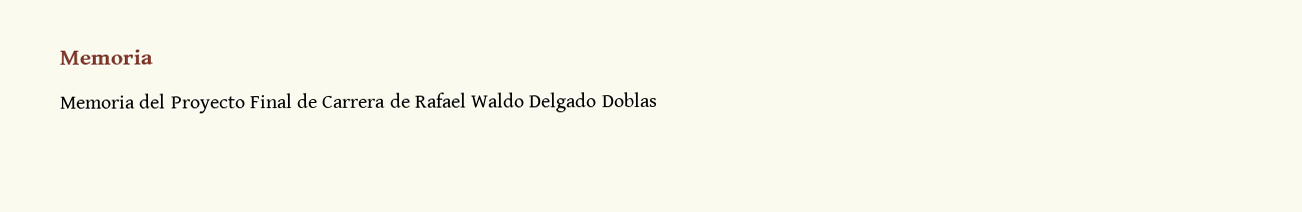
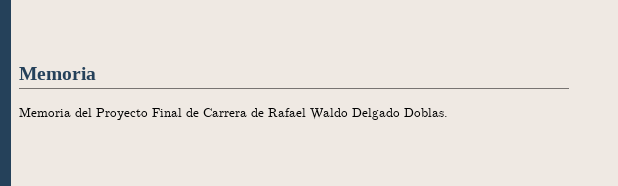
[600,91,658,108] Doblas -> [404,108,448,117] Doblas.

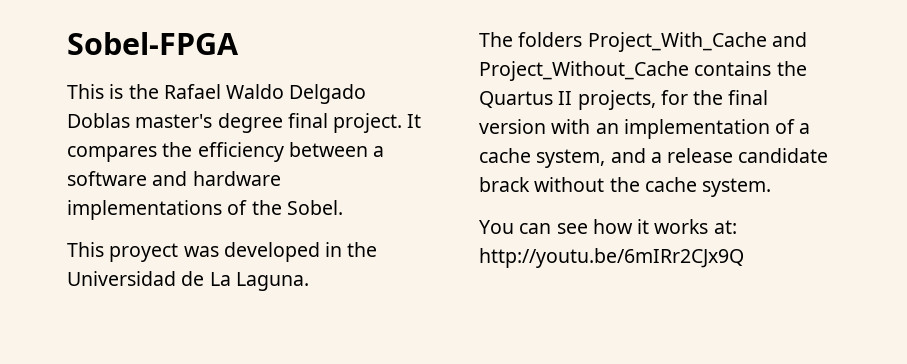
[19,67,96,80] [19,107,448,120] Memoria // Memoria del Proyecto Final de Carrera de Rafael Waldo Delgado Doblas. -> [67,32,239,55] [67,84,367,104] [67,113,422,133] [67,142,385,162] [67,171,281,186] [67,200,343,220] [67,242,378,262] [67,271,309,291] [479,32,807,52] [479,61,807,81] [479,90,769,110] [479,119,811,139] [479,148,829,168] [479,177,772,197] [479,219,737,234] [479,248,744,268] Sobel-FPGA // This is the Rafael Waldo Delgado Doblas master's degree final project. It compares the efficiency between a software and hardware implementations of the Sobel. // This proyect was developed in the Universidad de La Laguna. // The folders Project_With_Cache and Project_Without_Cache contains the Quartus II projects, for the final version with an implementation of a cache system, and a release candidate brack without the cache system. // You can see how it works at: http://youtu.be/6mIRr2CJx9Q

